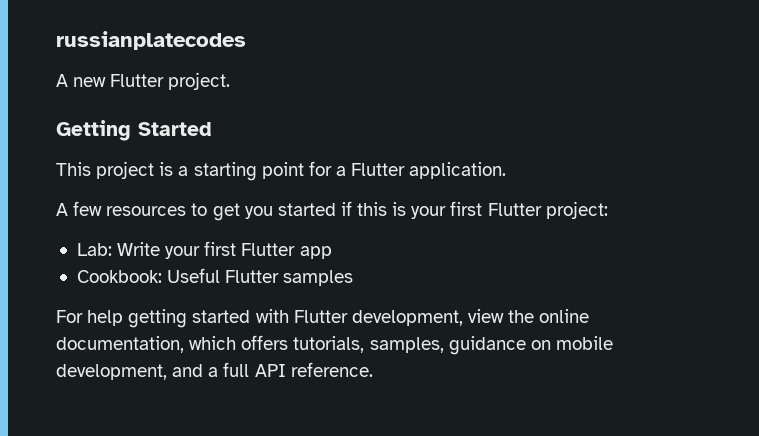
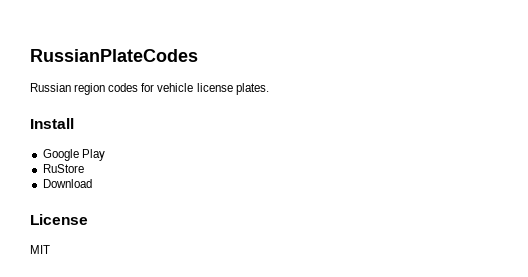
[56,31,246,50] [56,72,231,90] [56,120,212,141] [56,161,507,181] [56,201,608,221] [76,241,332,259] [76,268,354,286] [56,309,590,328] [56,335,613,355] [56,362,373,380] russianplatecodes // A new Flutter project. // Getting Started // This project is a starting point for a Flutter application. // A few resources to get you started if this is your first Flutter project: // Lab: Write your first Flutter app // Cookbook: Useful Flutter samples // For help getting started with Flutter development, view the online documentation, which offers tutorials, samples, guidance on mobile development, and a full API reference. -> [30,49,198,62] [30,83,269,95] [30,118,74,129] [42,149,105,161] [42,164,84,173] [42,179,92,188] [30,214,88,225] [30,245,50,254] RussianPlateCodes // Russian region codes for vehicle license plates. // Install // Google Play // RuStore // Download // License // MIT

